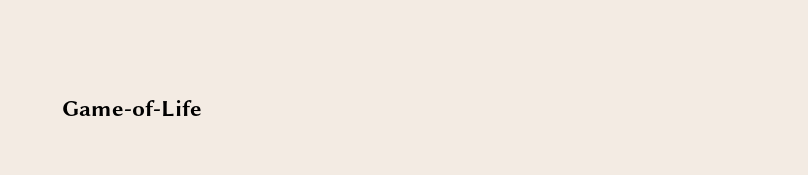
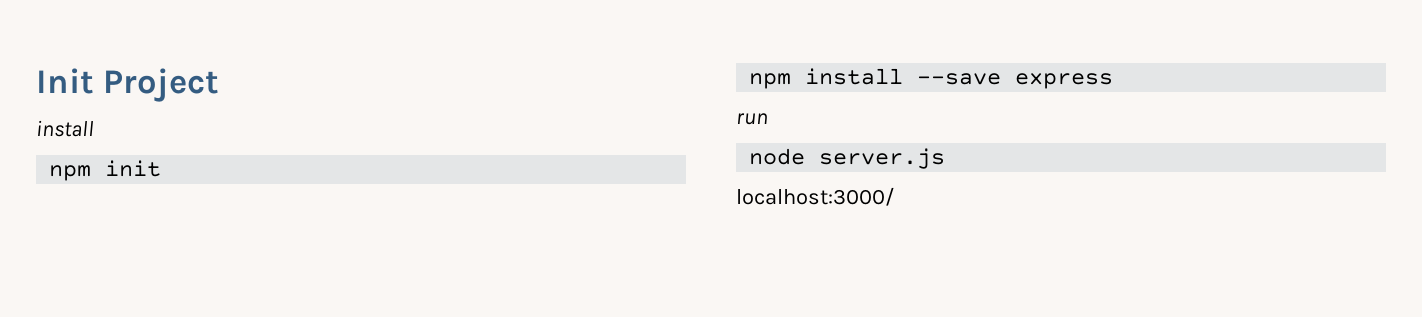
[62,100,202,117] Game-of-Life -> [36,68,220,102] [36,120,94,137] [49,160,162,181] [749,68,1114,89] [736,113,768,125] [749,148,946,169] [736,187,895,206] Init Project // install // npm init // npm install --save express // run // node server.js // localhost:3000/

